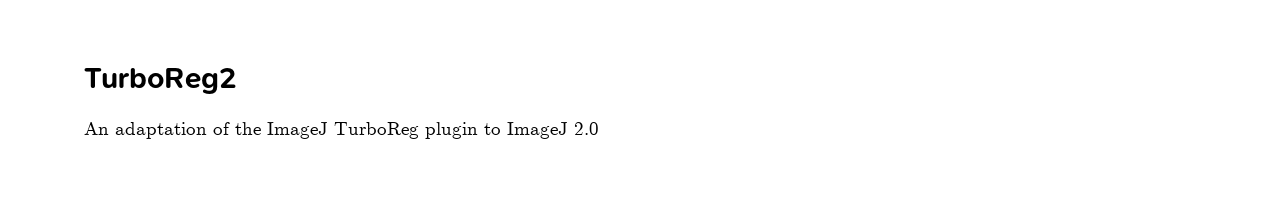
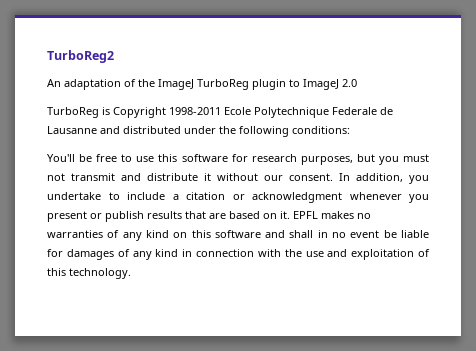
(599, 128) none -> [47,107,393,118] [47,126,350,137] [47,154,429,165] [47,173,429,184] [47,192,429,203] [47,211,371,222] [47,230,430,241] [47,249,430,260] [47,268,131,279] // TurboReg is Copyright 1998-2011 Ecole Polytechnique Federale de Lausanne and distributed under the following conditions: // You'll be free to use this software for research purposes, but you must not transmit and distribute it without our consent. In addition, you undertake to include a citation or acknowledgment whenever you present or publish results that are based on it. EPFL makes no warranties of any kind on this software and shall in no event be liable for damages of any kind in connection with the use and exploitation of this technology.

